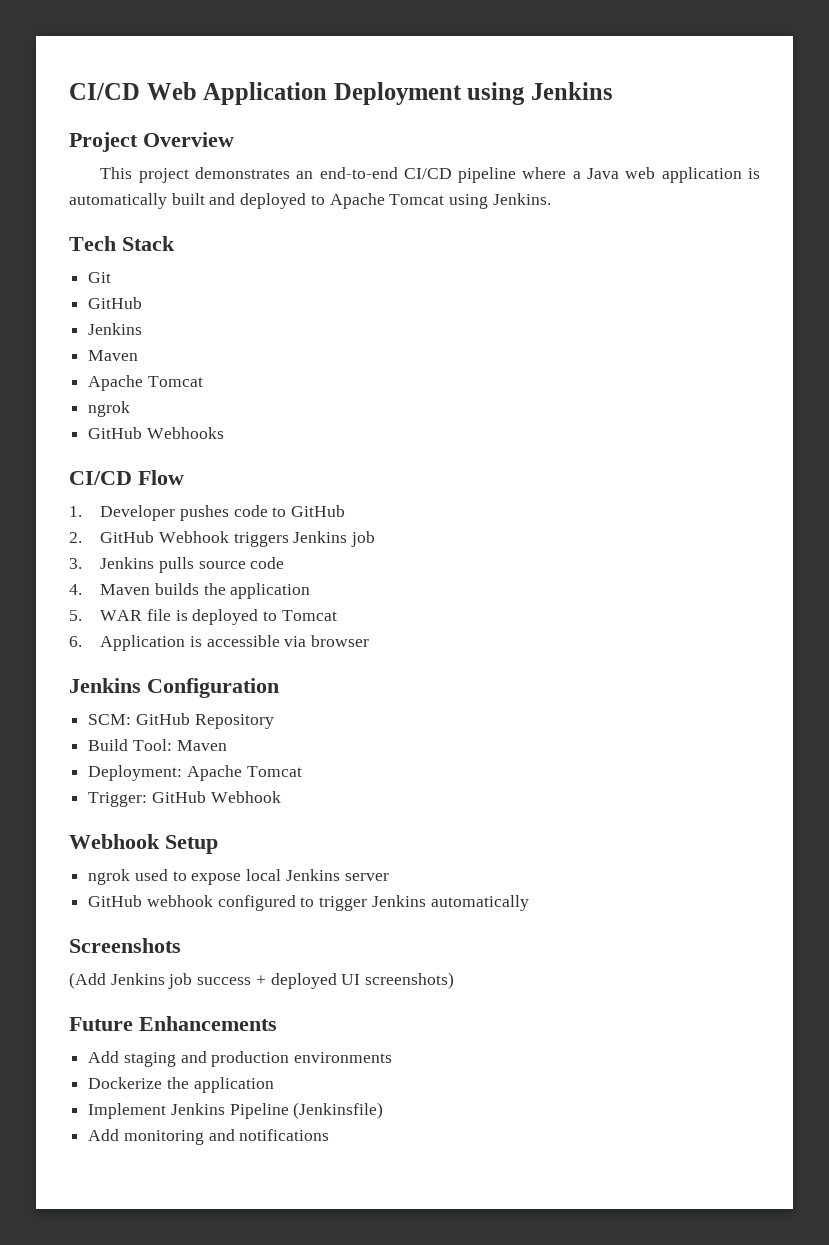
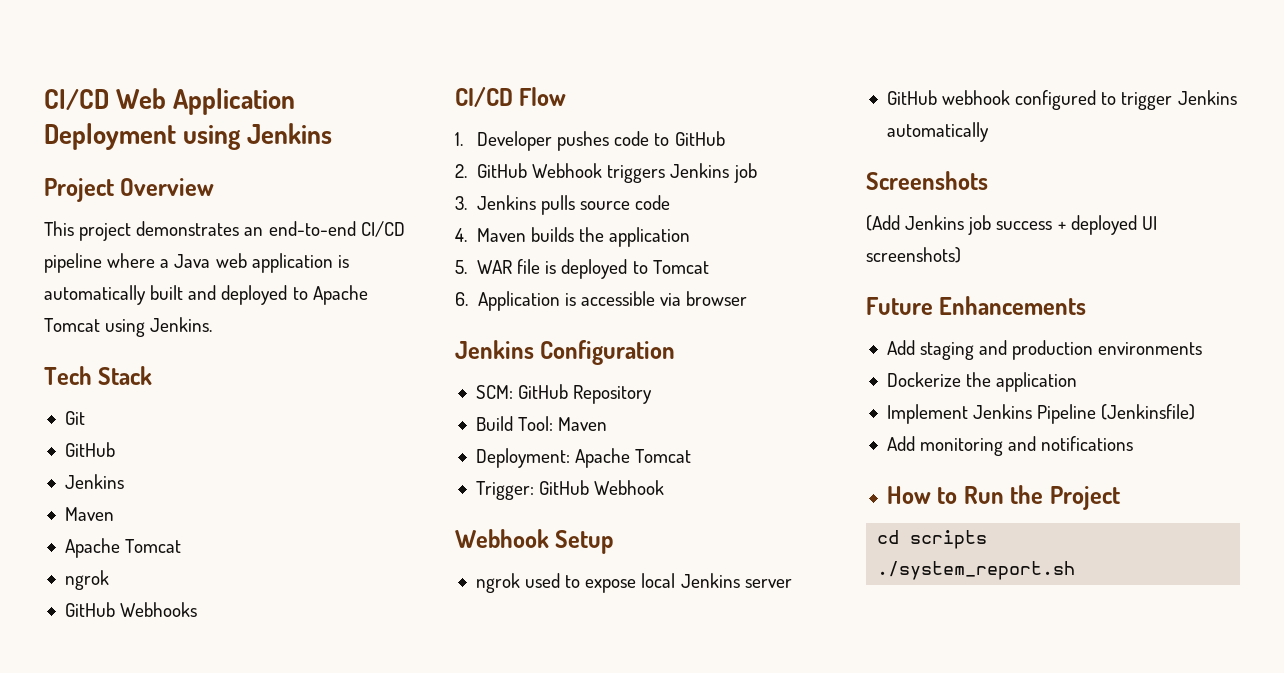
(330, 1135) none -> [886,485,1120,510] [877,530,988,549] [877,561,1076,580] // How to Run the Project // cd scripts // ./system_report.sh

